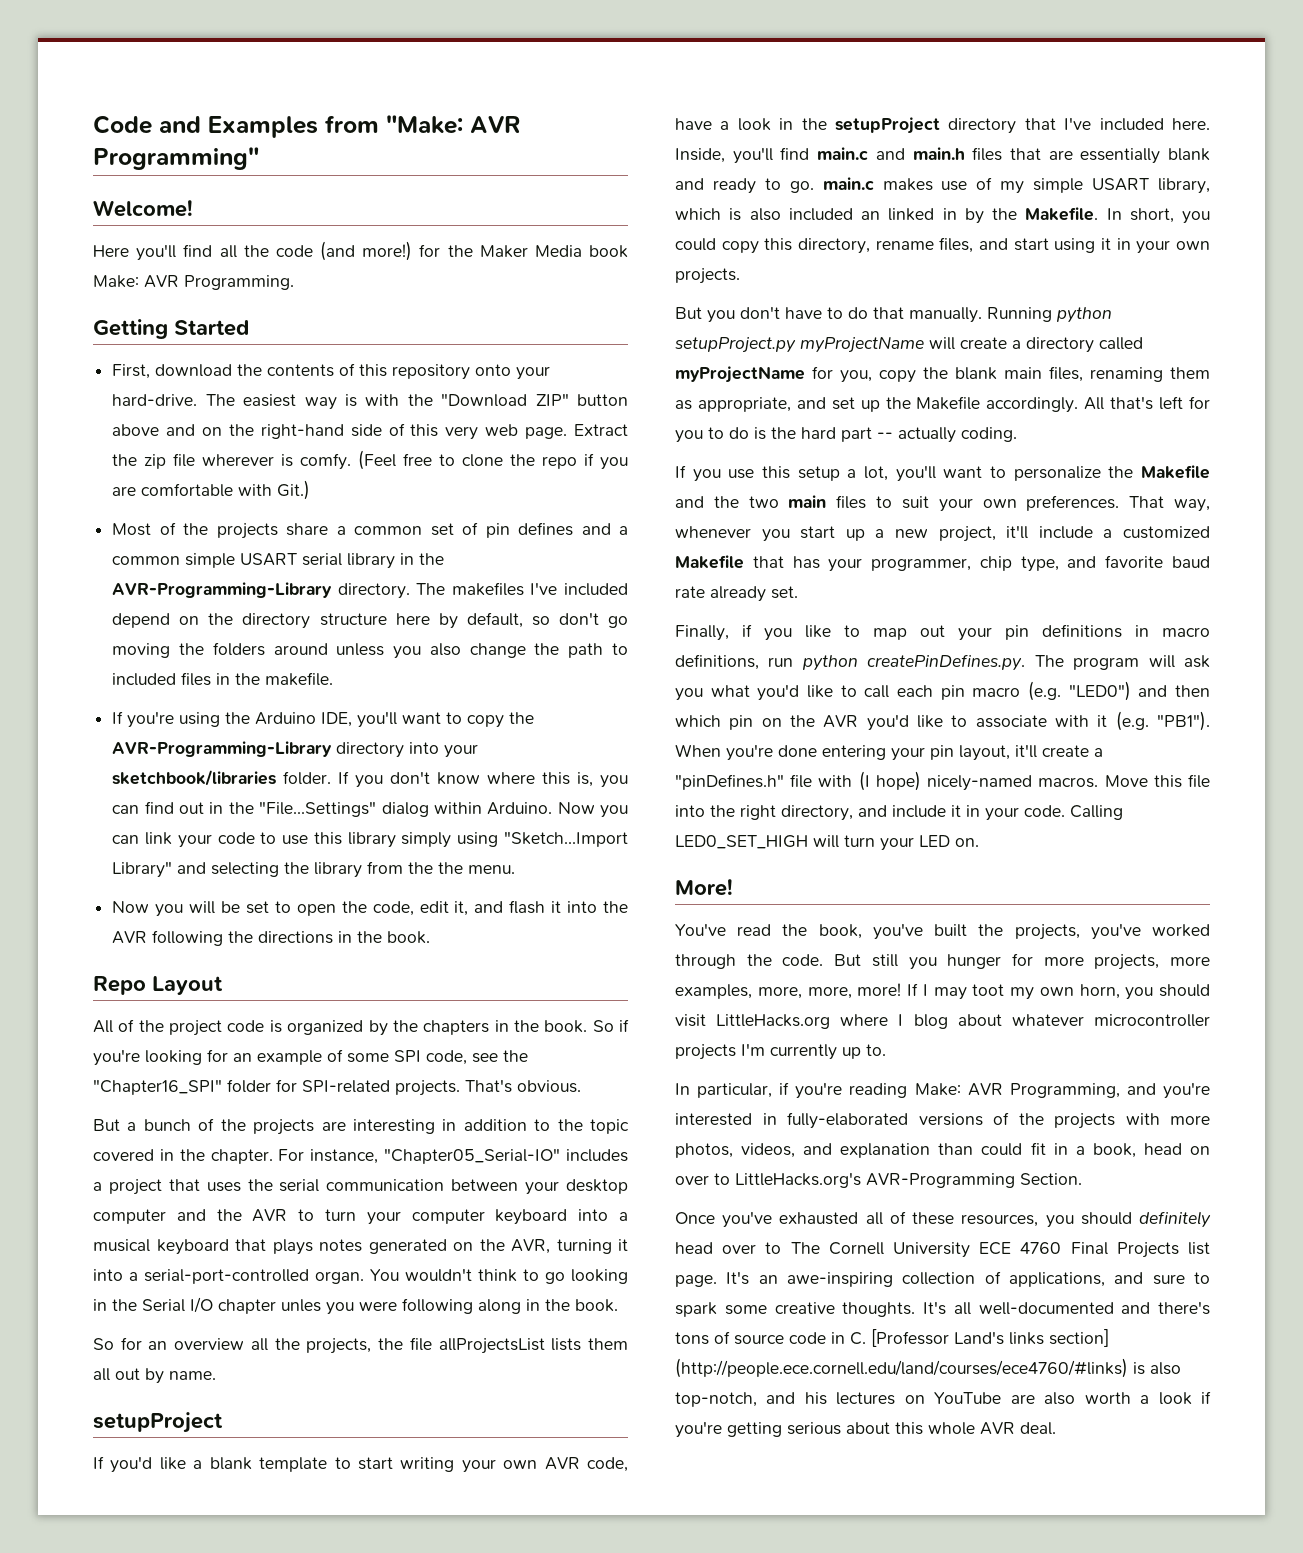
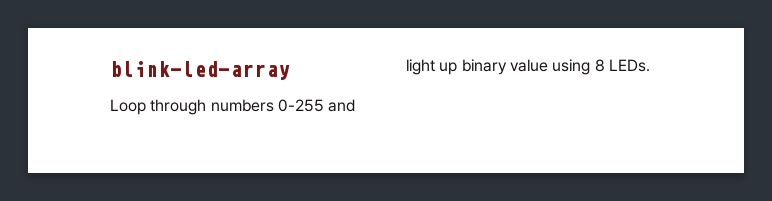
[93,115,521,138] [93,147,259,170] [93,200,193,217] [93,241,629,261] [93,275,294,290] [93,319,249,339] [112,363,551,380] [112,393,628,410] [112,423,628,440] [112,450,628,470] [112,480,311,500] [112,522,629,539] [112,553,445,569] [112,582,628,599] [112,612,628,629] [112,642,628,659] [112,672,334,686] [112,711,535,728] [112,741,479,758] [112,770,628,788] [112,801,628,818] [112,831,628,848] [112,861,516,878] [112,900,629,917] [112,930,431,946] [93,976,223,995] [93,1019,629,1036] [93,1049,528,1066] [93,1079,581,1096] [93,1118,630,1135] [93,1148,628,1164] [93,1179,628,1195] [93,1209,628,1225] [93,1239,628,1255] [93,1268,628,1284] [93,1297,618,1315] [93,1337,629,1354] [93,1368,216,1384] [93,1412,223,1433] [93,1456,629,1473] [675,117,1210,134] [675,147,1210,164] [675,177,1210,194] [675,207,1210,224] [675,237,1210,254] [675,268,740,284] [675,306,1112,323] [675,336,1143,353] [675,366,1210,383] [675,396,1210,413] [675,427,1017,443] [675,465,1210,482] [675,495,1210,512] [675,525,1210,542] [675,555,1210,572] [675,586,798,602] [675,624,1210,641] [675,654,1210,671] [675,681,1210,701] [675,711,1210,731] [675,744,1103,761] [675,771,1210,791] [675,805,1123,821] [675,835,979,851] [675,879,733,896] [675,923,1210,940] [675,953,1210,970] [675,983,1210,1000] [675,1014,1210,1029] [675,1043,886,1060] [675,1082,1210,1099] [675,1112,1210,1129] [675,1142,1210,1158] [675,1172,1082,1188] [675,1211,1211,1228] [675,1242,1210,1258] [675,1271,1210,1287] [675,1301,1210,1317] [675,1329,1109,1347] [675,1358,1181,1378] [675,1391,1211,1407] [675,1421,1056,1438] Code and Examples from "Make: AVR Programming" // Welcome! // Here you'll find all the code (and more!) for the Maker Media book Make: AVR Programming. // Getting Started // First, download the contents of this repository onto your hard-drive. The easiest way is with the "Download ZIP" button above and on the right-hand side of this very web page. Extract the zip file wherever is comfy. (Feel free to clone the repo if you are comfortable with Git.) // Most of the projects share a common set of pin defines and a common simple USART serial library in the AVR-Programming-Library directory. The makefiles I've included depend on the directory structure here by default, so don't go moving the folders around unless you also change the path to included files in the makefile. // If you're using the Arduino IDE, you'll want to copy the AVR-Programming-Library directory into your sketchbook/libraries folder. If you don't know where this is, you can find out in the "File...Settings" dialog within Arduino. Now you can link your code to use this library simply using "Sketch...Import Library" and selecting the library from the the menu. // Now you will be set to open the code, edit it, and flash it into the AVR following the directions in the book. // Repo Layout // All of the project code is organized by the chapters in the book. So if you're looking for an example of some SPI code, see the "Chapter16_SPI" folder for SPI-related projects. That's obvious. // But a bunch of the projects are interesting in addition to the topic covered in the chapter. For instance, "Chapter05_Serial-IO" includes a project that uses the serial communication between your desktop computer and the AVR to turn your computer keyboard into a musical keyboard that plays notes generated on the AVR, turning it into a serial-port-controlled organ. You wouldn't think to go looking in the Serial I/O chapter unles you were following along in the book. // So for an overview all the projects, the file allProjectsList lists them all out by name. // setupProject // If you'd like a blank template to start writing your own AVR code, have a look in the setupProject directory that I've included here. Inside, you'll find main.c and main.h files that are essentially blank and ready to go. main.c makes use of my simple USART library, which is also included an linked in by the Makefile. In short, you could copy this directory, rename files, and start using it in your own projects. // But you don't have to do that manually. Running python setupProject.py myProjectName will create a directory called myProjectName for you, copy the blank main files, renaming them as appropriate, and set up the Makefile accordingly. All that's left for you to do is the hard part -- actually coding. // If you use this setup a lot, you'll want to personalize the Makefile and the two main files to suit your own preferences. That way, whenever you start up a new project, it'll include a customized Makefile that has your programmer, chip type, and favorite baud rate already set. // Finally, if you like to map out your pin definitions in macro definitions, run python createPinDefines.py. The program will ask you what you'd like to call each pin macro (e.g. "LED0") and then which pin on the AVR you'd like to associate with it (e.g. "PB1"). When you're done entering your pin layout, it'll create a "pinDefines.h" file with (I hope) nicely-named macros. Move this file into the right directory, and include it in your code. Calling LED0_SET_HIGH will turn your LED on. // More! // You've read the book, you've built the projects, you've worked through the code. But still you hunger for more projects, more examples, more, more, more! If I may toot my own horn, you should visit LittleHacks.org where I blog about whatever microcontroller projects I'm currently up to. // In particular, if you're reading Make: AVR Programming, and you're interested in fully-elaborated versions of the projects with more photos, videos, and explanation than could fit in a book, head on over to LittleHacks.org's AVR-Programming Section. // Once you've exhausted all of these resources, you should definitely head over to The Cornell University ECE 4760 Final Projects list page. It's an awe-inspiring collection of applications, and sure to spark some creative thoughts. It's all well-documented and there's tons of source code in C. [Professor Land's links section] (http://people.ece.cornell.edu/land/courses/ece4760/#links) is also top-notch, and his lectures on YouTube are also worth a look if you're getting serious about this whole AVR deal. -> [110,61,290,80] [110,99,356,115] [406,59,650,75] blink-led-array // Loop through numbers 0-255 and light up binary value using 8 LEDs.

